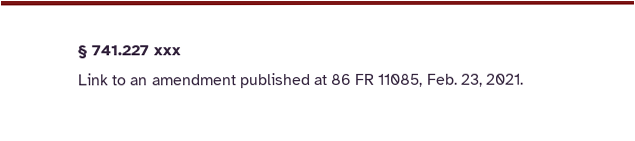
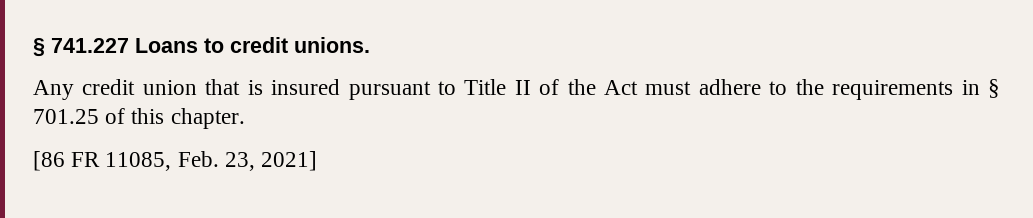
[153,47,181,56] [78,73,353,89] xxx // Link to an amendment published at 86 -> [135,37,370,53] [33,79,1001,100] [33,108,245,129] [33,151,65,171] Loans to credit unions. // Any credit union that is insured pursuant to Title II of the Act must adhere to the requirements in § 701.25 of this chapter. // [86
[486,73,525,85] 2021. -> [261,151,318,171] 2021]

